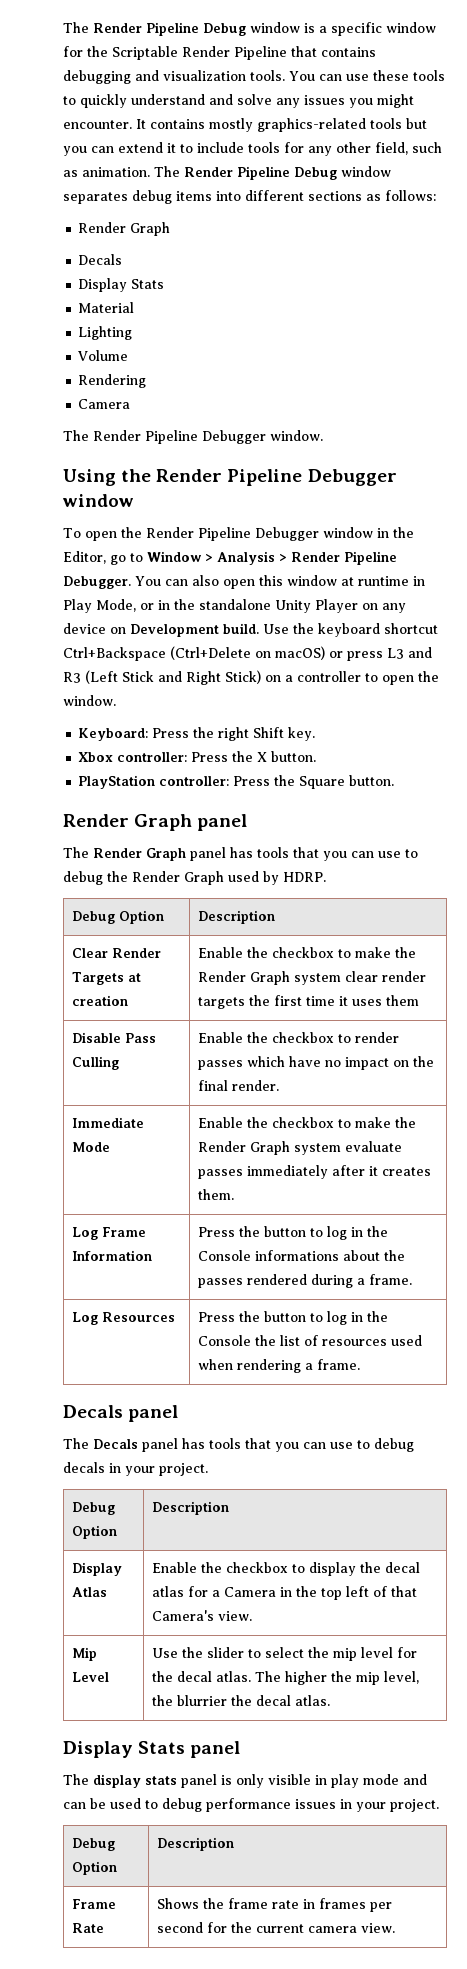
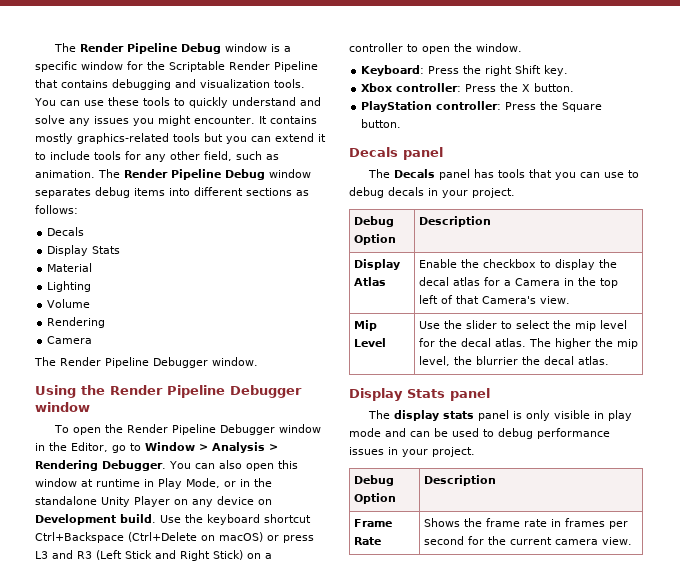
[78,222,171,236] // Render Graph -> (78, 209) none
[291,551,397,565] Render Pipeline -> [35,460,98,471] Rendering
[63,814,248,831] [63,847,418,861] [63,871,326,885] [71,910,164,924] [197,910,275,924] [71,948,161,958] [71,972,141,985] [71,995,128,1006] [197,947,416,958] [197,971,426,985] [197,995,419,1009] [71,1032,156,1043] [71,1056,119,1070] [197,1032,399,1043] [197,1056,434,1070] [197,1080,279,1091] [71,1117,144,1128] [71,1142,110,1152] [197,1117,416,1128] [197,1141,402,1155] [197,1165,431,1179] [197,1189,234,1200] [71,1227,146,1240] [71,1250,152,1261] [197,1226,388,1240] [197,1250,405,1261] [197,1274,412,1288] [71,1312,175,1325] [197,1311,388,1325] [197,1335,422,1346] [197,1359,360,1373] // Render Graph panel // The Render Graph panel has tools that you can use to debug the Render Graph used by HDRP. // Debug Option | Description // Clear Render Targets at creation | Enable the checkbox to make the Render Graph system clear render targets the first time it uses them // Disable Pass Culling | Enable the checkbox to render passes which have no impact on the final render. // Immediate Mode | Enable the checkbox to make the Render Graph system evaluate passes immediately after it creates them. // Log Frame Information | Press the button to log in the Console informations about the passes rendered during a frame. // Log Resources | Press the button to log in the Console the list of resources used when rendering a frame. -> (402, 123) none

